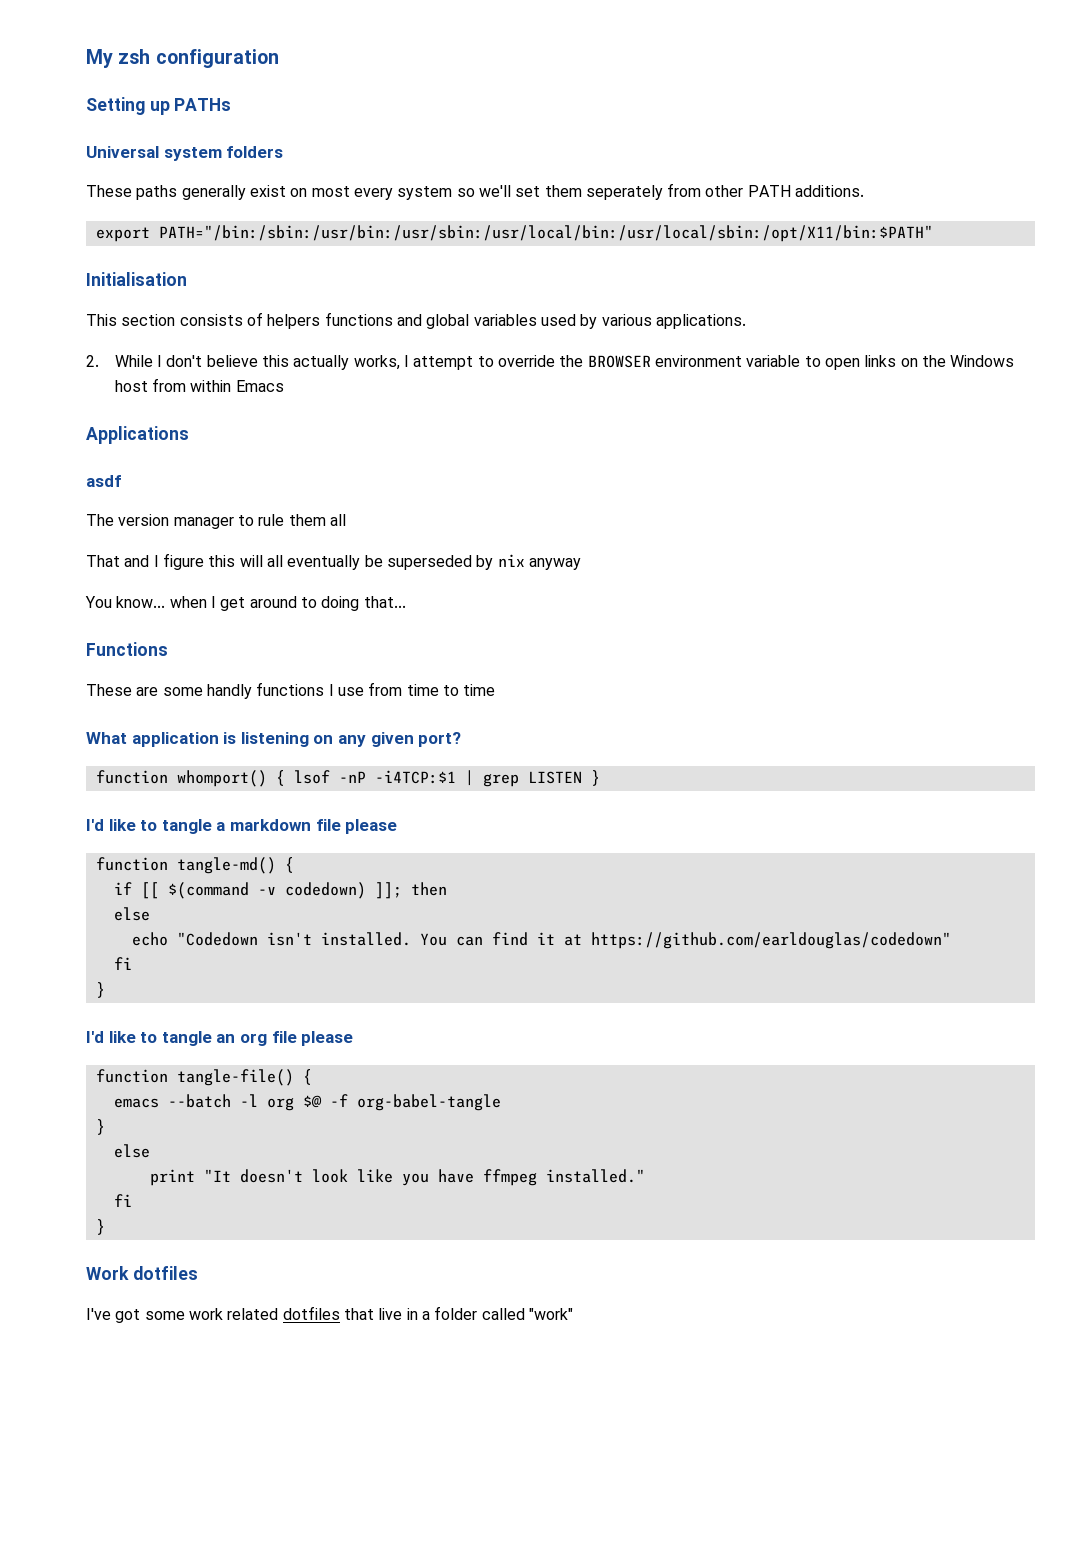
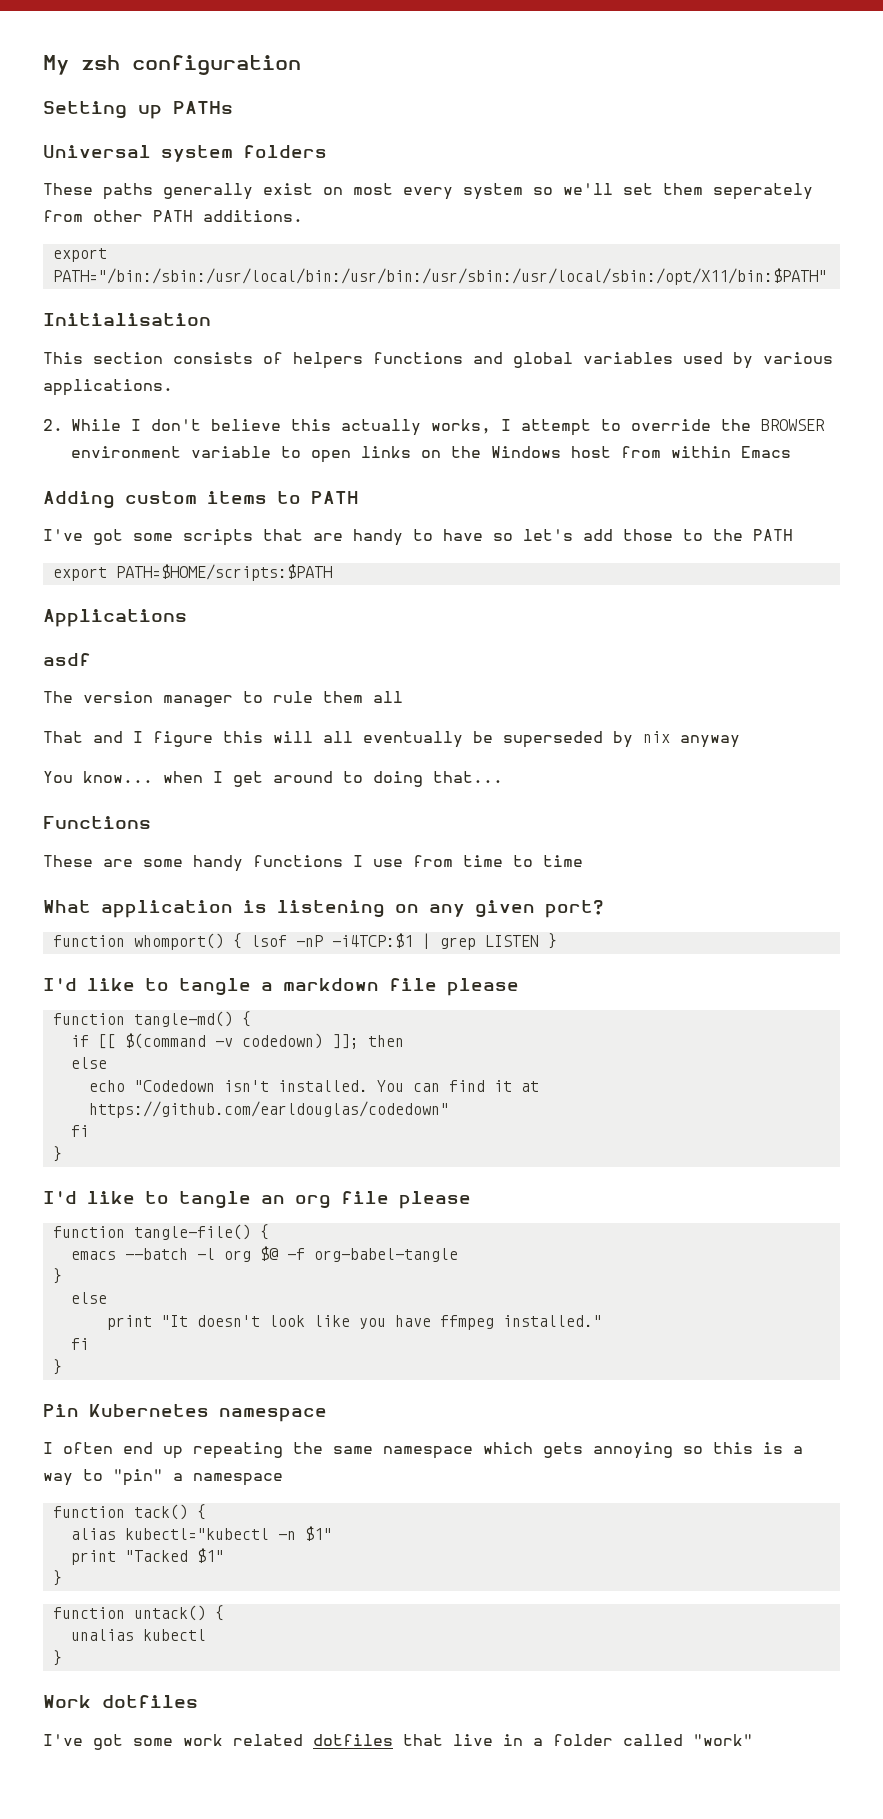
[158,225,933,242] PATH="/bin:/sbin:/usr/bin:/usr/sbin:/usr/local/bin:/usr/local/sbin:/opt/X11/bin:$PATH" -> [52,268,827,285] PATH="/bin:/sbin:/usr/local/bin:/usr/bin:/usr/sbin:/usr/local/sbin:/opt/X11/bin:$PATH"
(284, 386) none -> [43,491,359,509] [43,529,793,546] [52,564,332,581] // Adding custom items to PATH // I've got some scripts that are handy to have so let's add those to the PATH // export PATH=$HOME/scripts:$PATH
[206,684,252,699] handly -> [193,855,243,872] handy
(105, 1227) none -> [43,1404,327,1422] [43,1442,803,1459] [43,1469,283,1486] [52,1504,206,1520] [70,1526,332,1541] [70,1548,224,1565] [52,1570,62,1586] [52,1605,224,1621] [70,1629,206,1641] [52,1650,62,1666] // Pin Kubernetes namespace // I often end up repeating the same namespace which gets annoying so this is a way to "pin" a namespace // function tack() { // alias kubectl="kubectl -n $1" // print "Tacked $1" // } // function untack() { // unalias kubectl // }

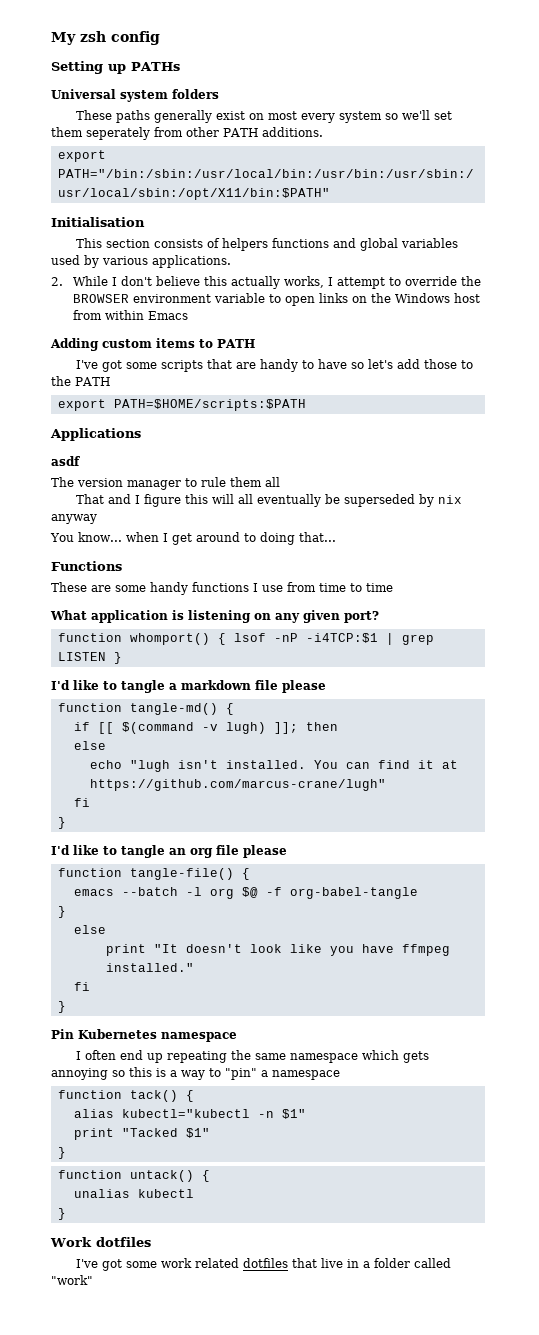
[132,55,301,75] configuration -> [111,31,160,45] config
[241,1033,323,1049] codedown) -> [225,722,266,734] lugh)
[133,1080,215,1092] "Codedown -> [129,760,170,772] "lugh
[88,1101,449,1118] https://github.com/earldouglas/codedown" -> [89,779,386,791] https://github.com/marcus-crane/lugh"

